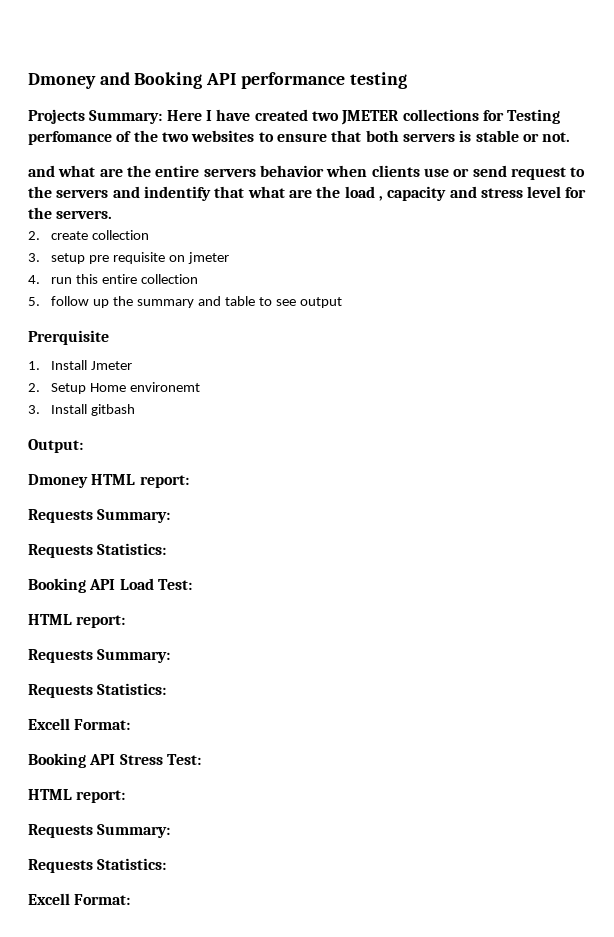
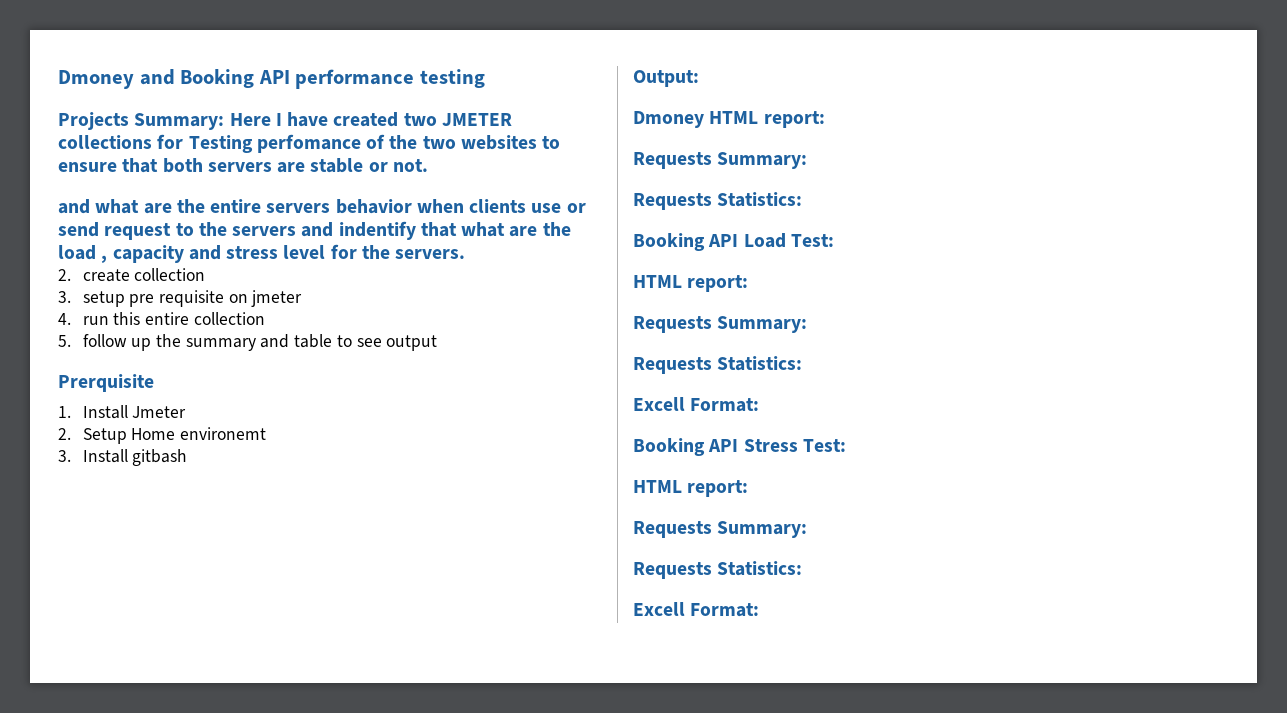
[459,130,472,142] is -> [277,162,306,173] are

